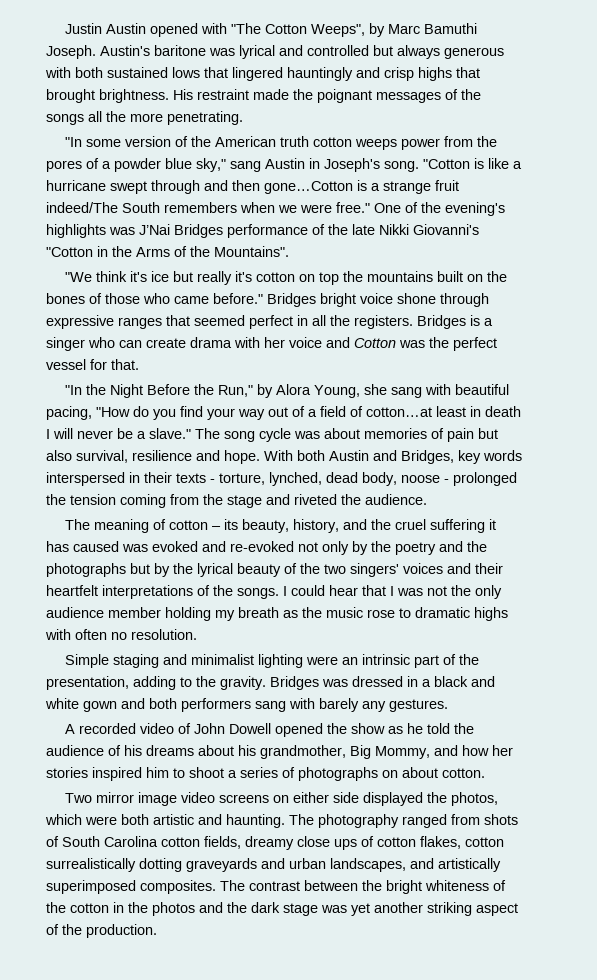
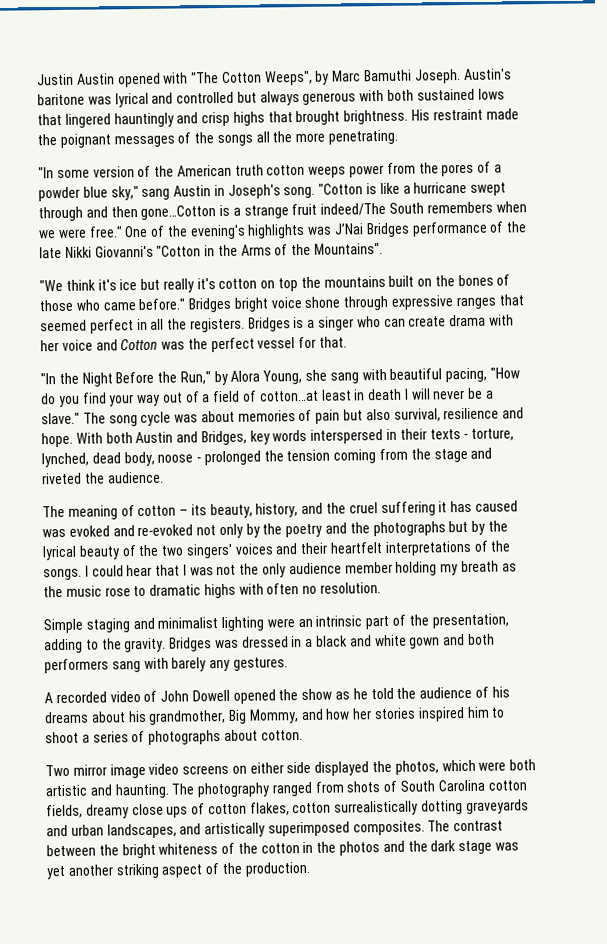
[382,770,398,778] on -> (222, 737) none

